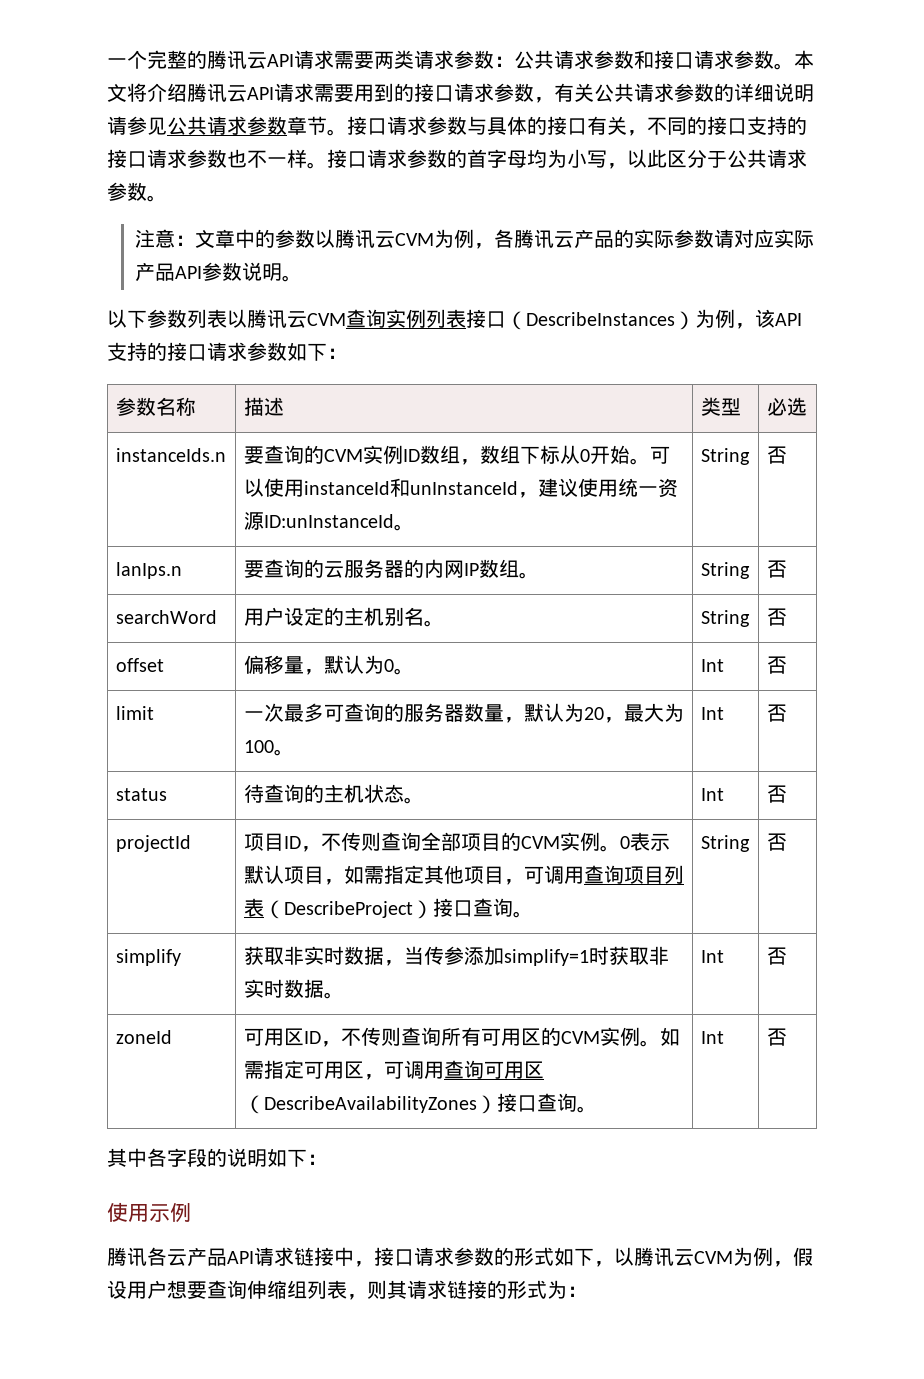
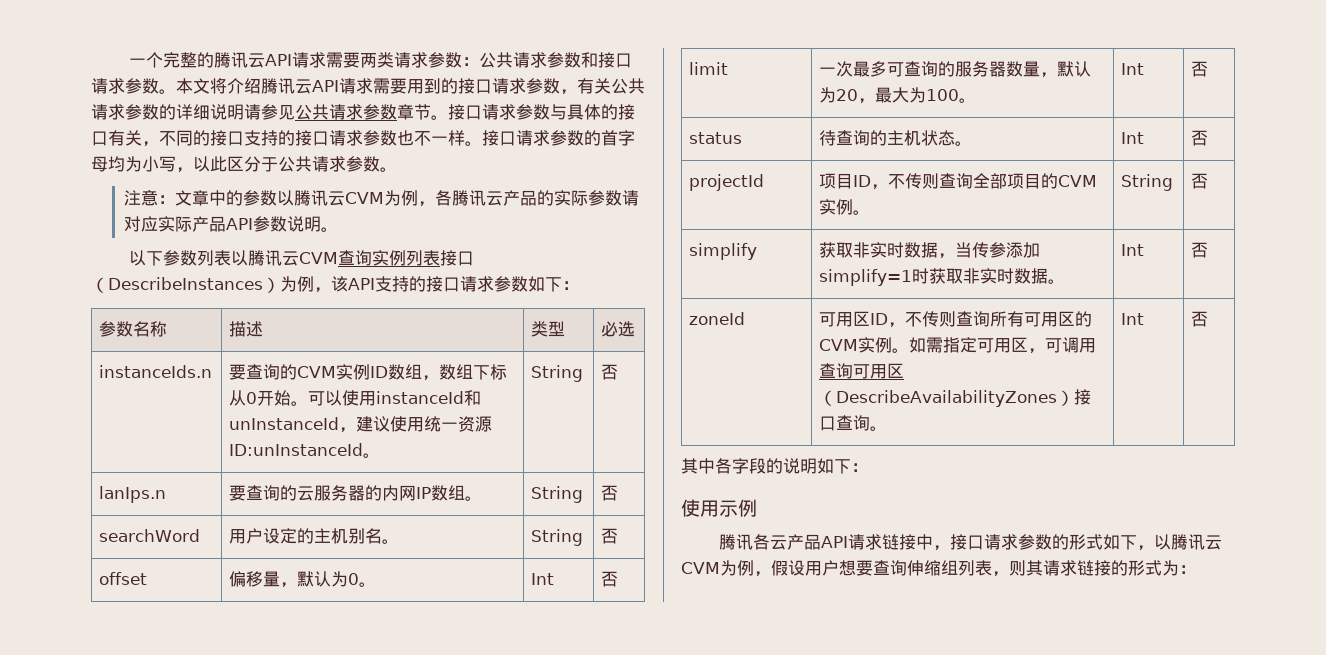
[619,832,670,851] [243,865,684,885] [243,898,533,919] 0表示默认项目，如需指定其他项目，可调用查询项目列表（DescribeProject）接口查询。 -> (871, 212) none

